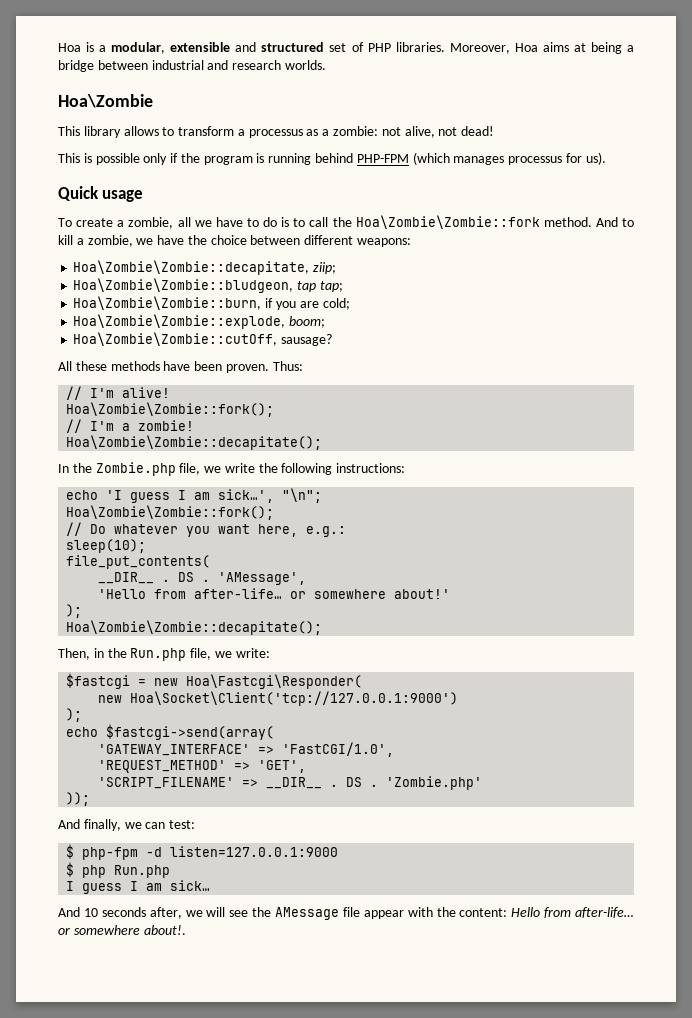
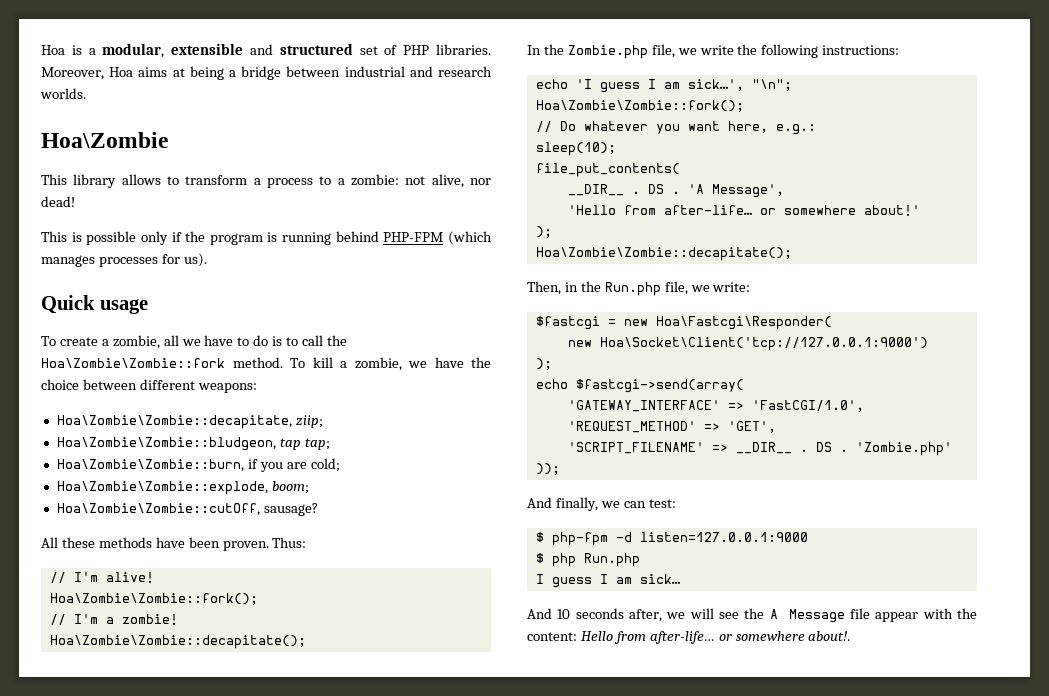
[248,129,319,138] processus as -> [267,176,332,188] process to
[438,127,458,136] not -> [469,178,491,185] nor
[508,156,563,165] processus -> [98,257,158,267] processes
[595,217,634,227] And to -> [290,358,305,368] To
[218,572,307,585] 'AMessage', -> [687,184,784,198] 'A Message',
[275,907,339,920] AMessage -> [769,609,845,623] A Message

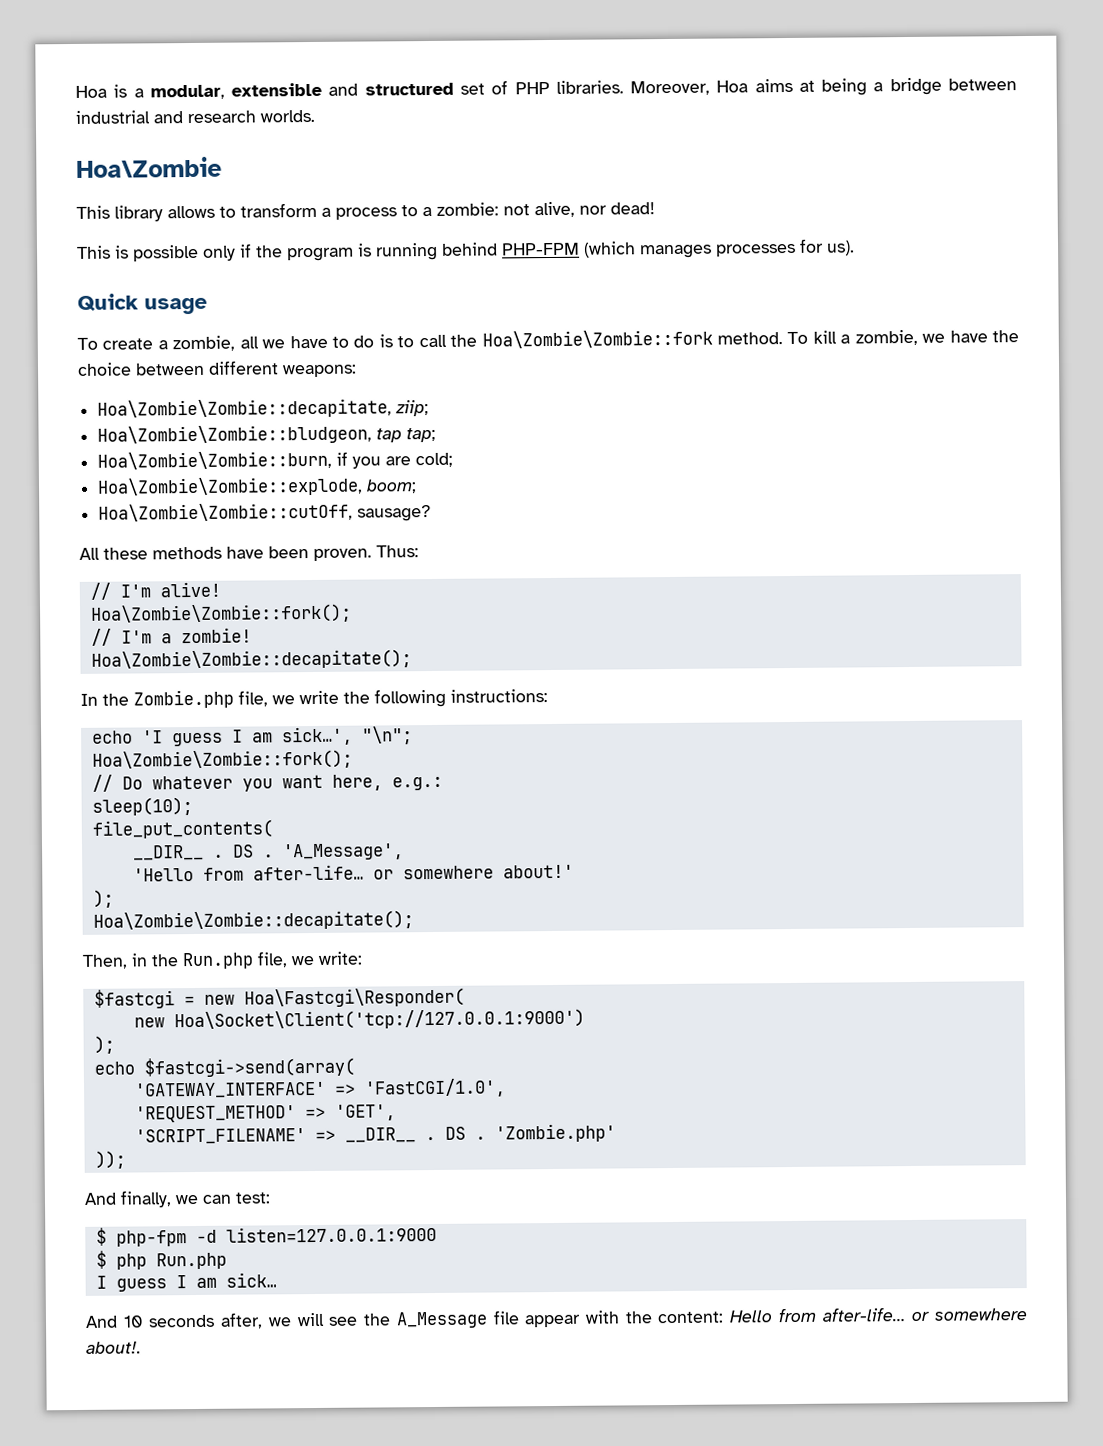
[687,184,784,198] 'A Message', -> [282,843,404,861] 'A_Message',
[769,609,845,623] A Message -> [395,1311,488,1329] A_Message

